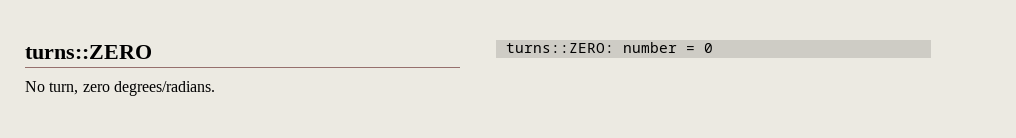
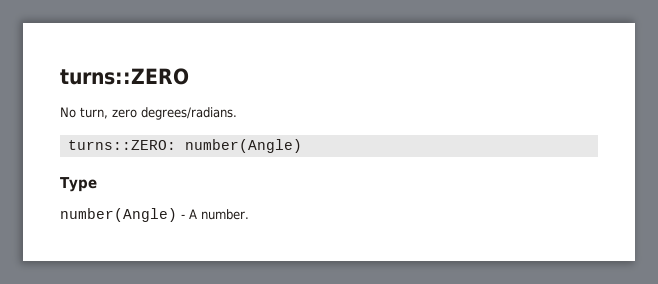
[622,42,713,53] number = 0 -> [184,139,302,153] [60,177,97,192] [60,208,249,222] number(Angle) // Type // number(Angle) - A number.

